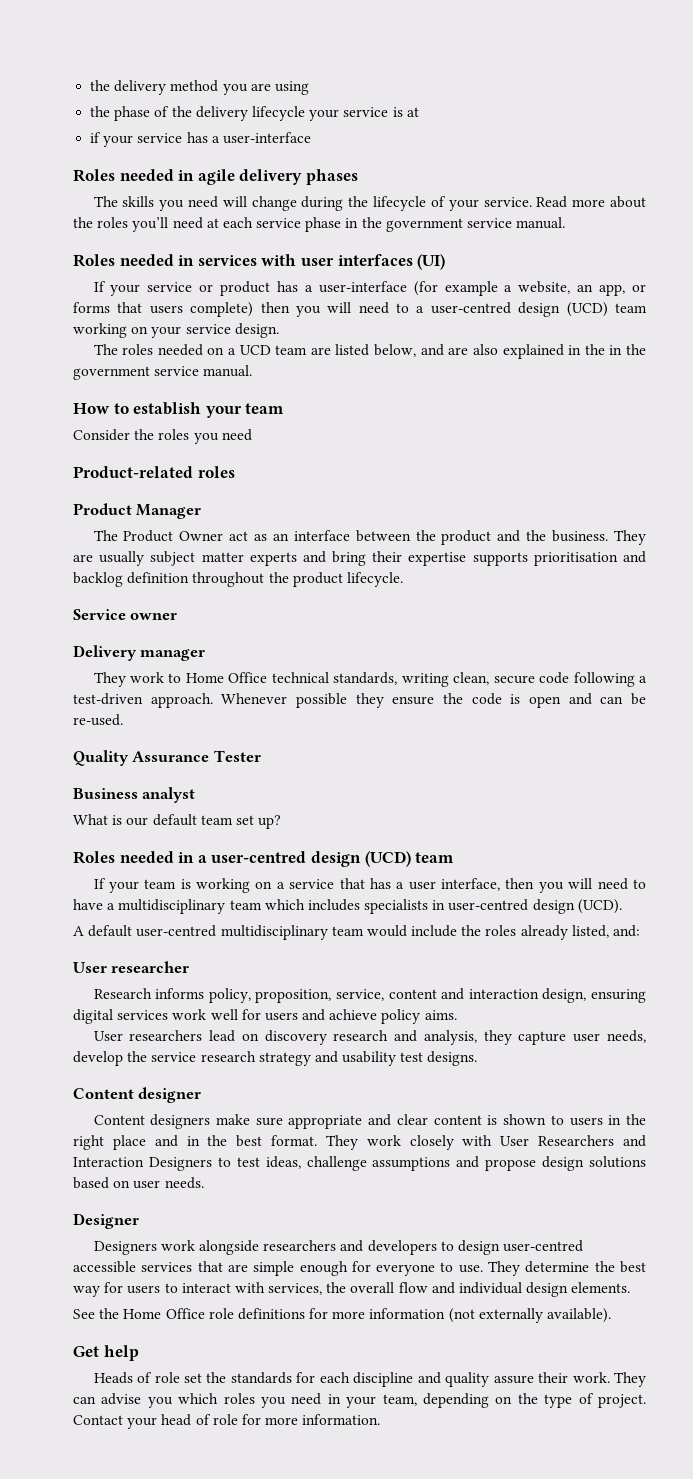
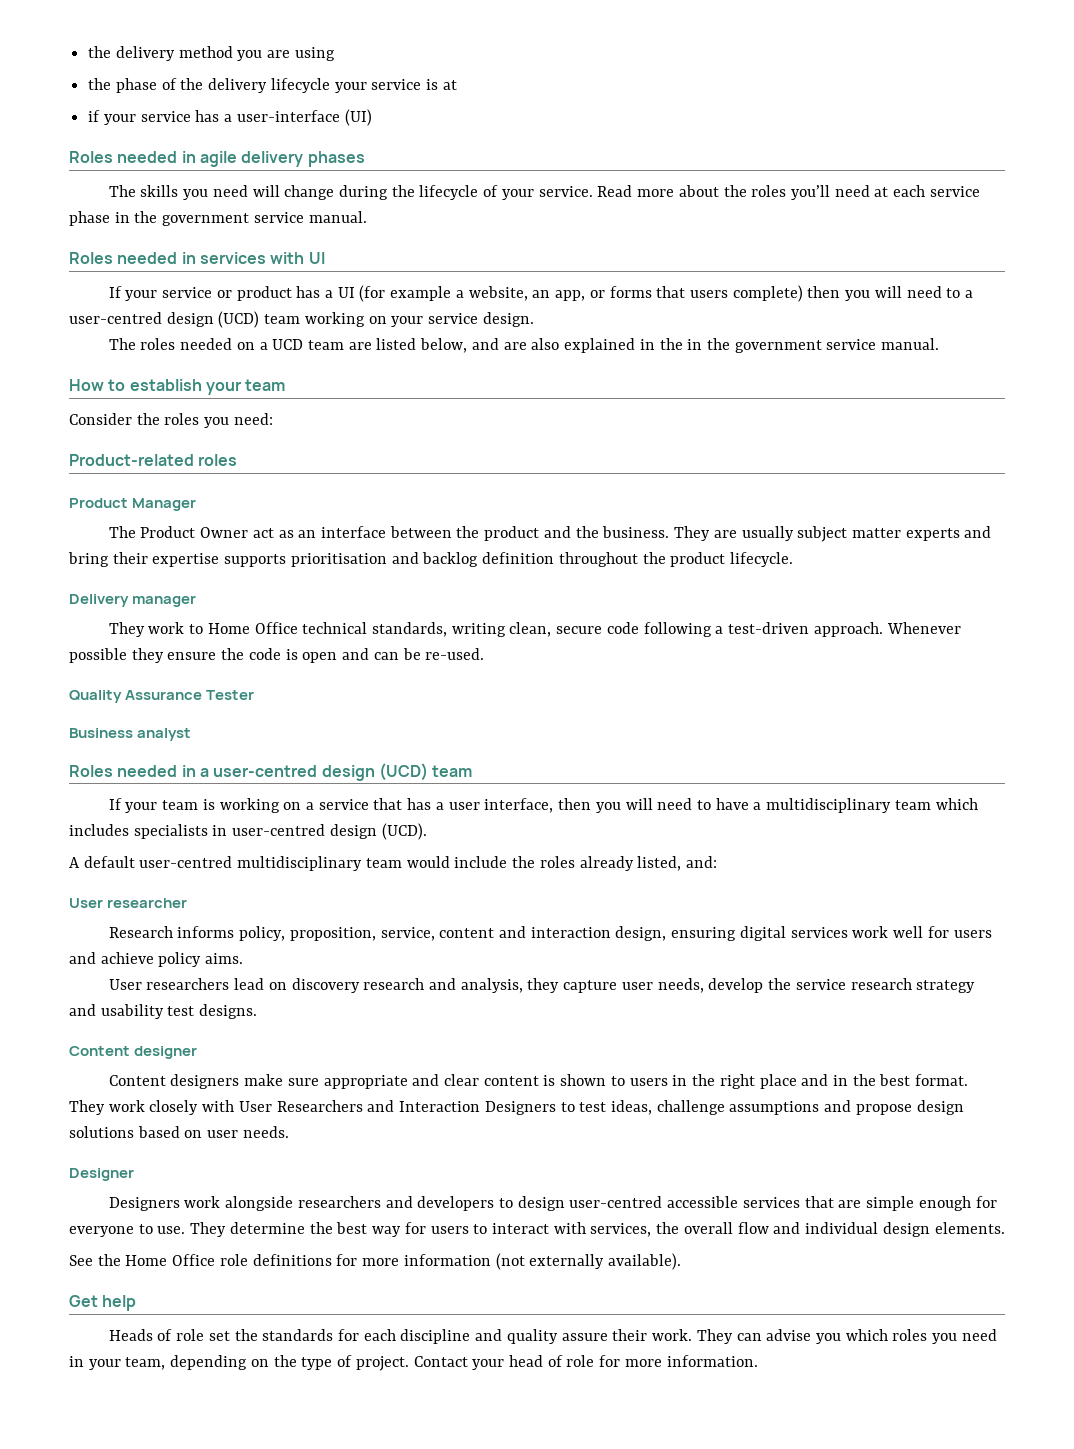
(311, 138) none -> [344,109,372,126] (UI)
[300,254,446,270] user interfaces (UI) -> [308,252,325,264] UI
[318,281,407,293] user-interface -> [337,287,355,298] UI
[221,429,252,441] need -> [233,413,273,425] need:
[73,609,178,620] // Service owner -> (793, 559) none
[73,814,282,829] // What is our default team set up? -> (192, 734) none

